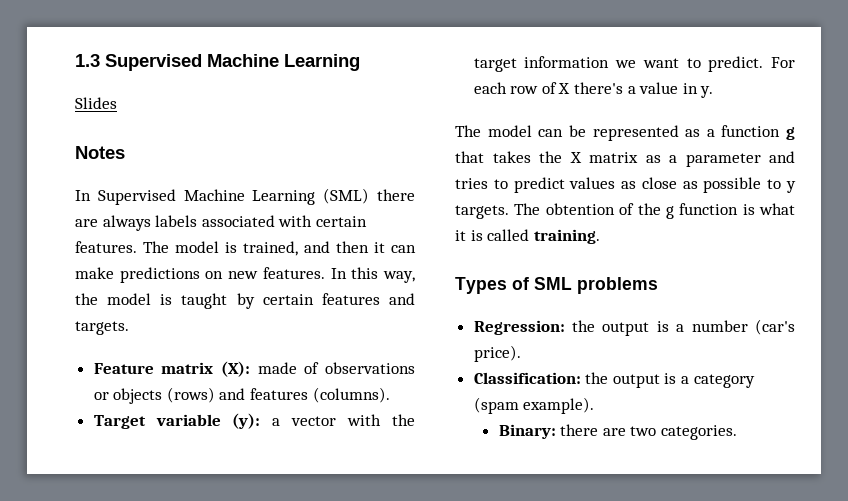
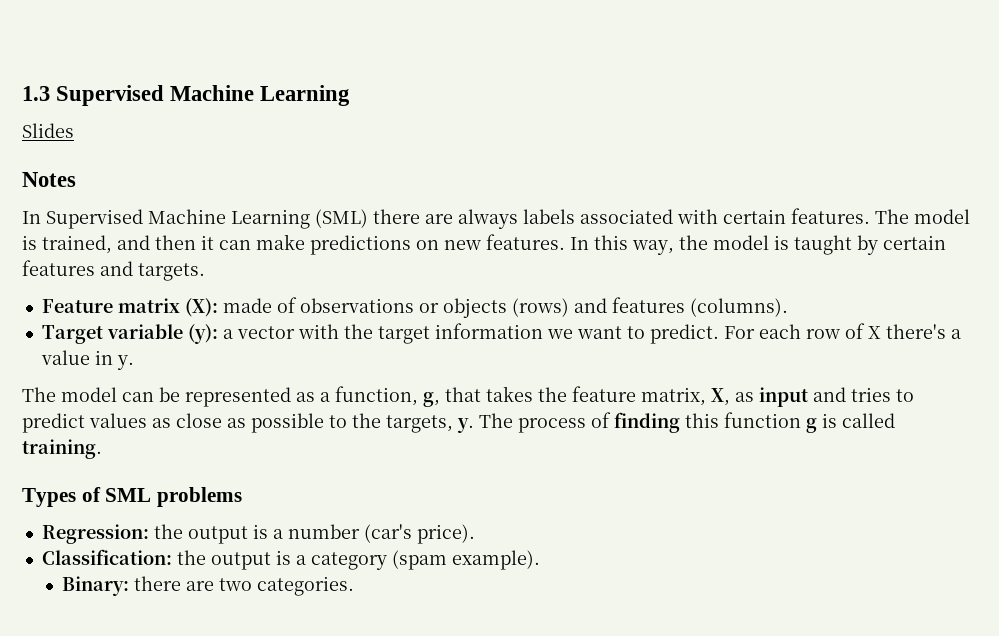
[721,125,795,140] function g -> [335,386,440,407] function, g,
[569,152,761,167] X matrix as a parameter -> [572,386,808,407] feature matrix, X, as input
[786,181,796,193] [455,203,795,219] [455,230,466,241] y targets. The obtention of the g function is what it -> [352,412,817,433] the targets, y. The process of finding this function g

